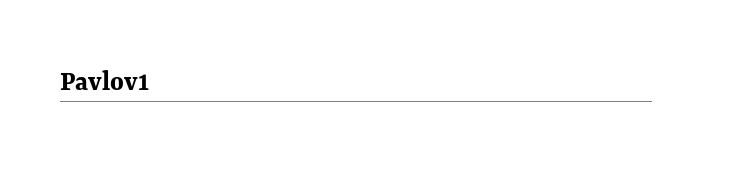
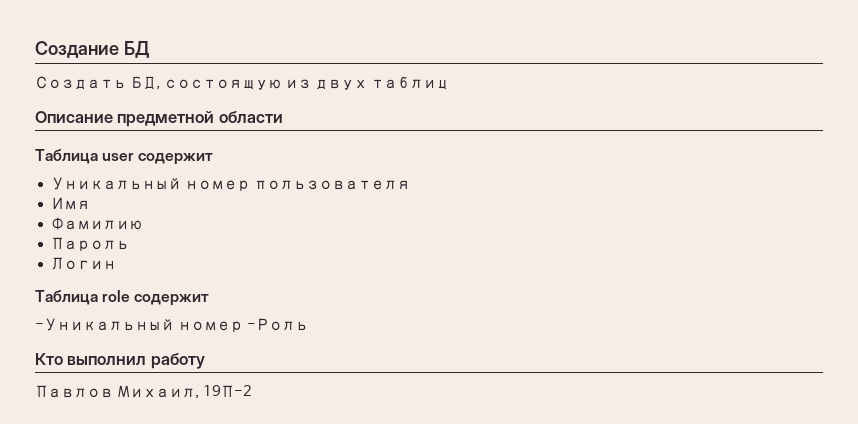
[60,70,149,90] Pavlov1 -> [35,41,149,58] [35,76,449,90] [35,111,283,127] [35,149,214,165] [50,177,410,191] [50,197,90,210] [50,217,142,230] [50,237,129,251] [50,257,116,270] [35,290,210,306] [35,318,308,332] [35,353,205,369] [35,385,252,399] Создание БД // Создать БД, состоящую из двух таблиц // Описание предметной области // Таблица user содержит // Уникальный номер пользователя // Имя // Фамилию // Пароль // Логин // Таблица role содержит // -Уникальный номер -Роль // Кто выполнил работу // Павлов Михаил, 19П-2

